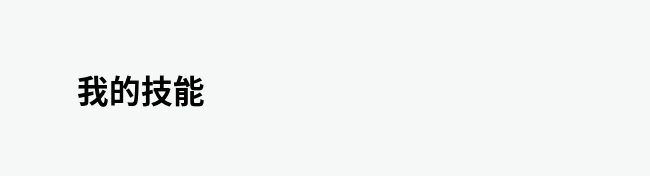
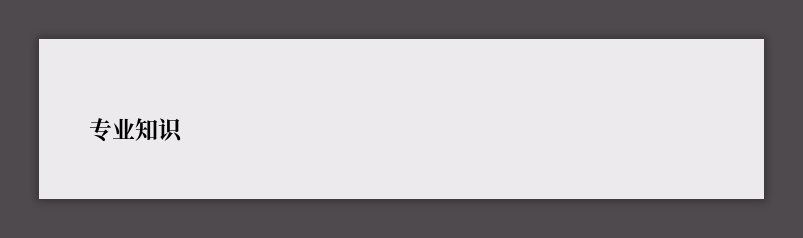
[77,75,205,107] 我的技能 -> [89,118,183,143] 专业知识

